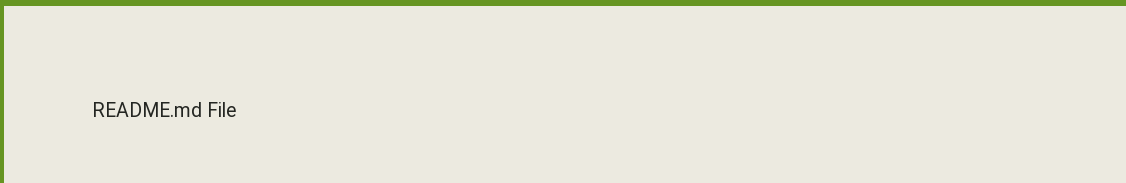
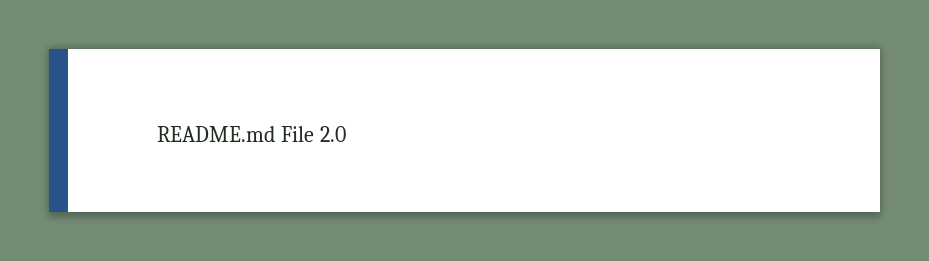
(237, 109) none -> [319,126,346,142] 2.0

